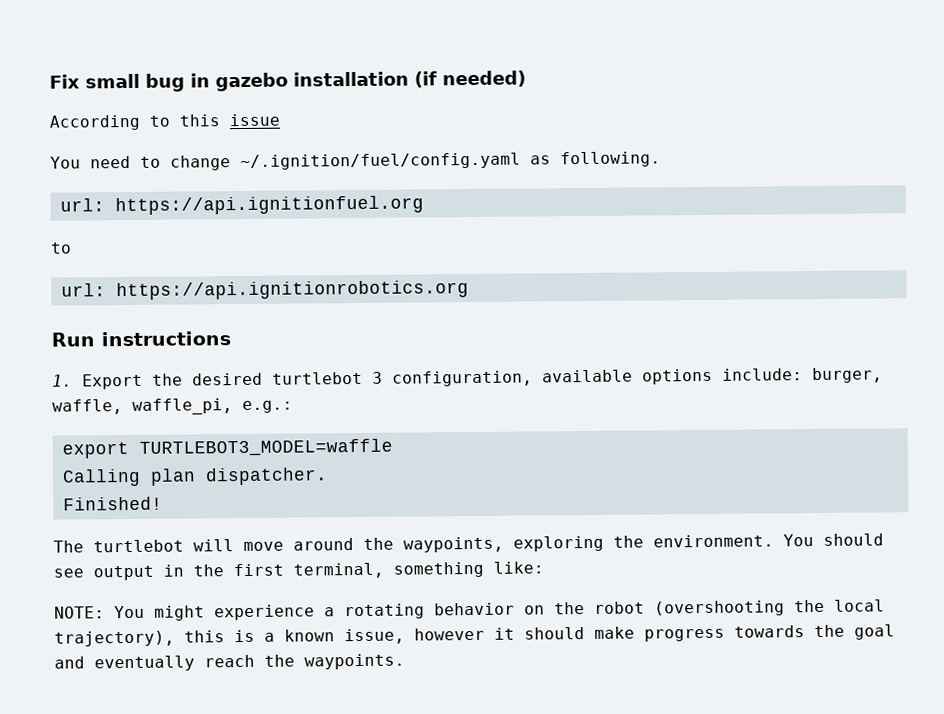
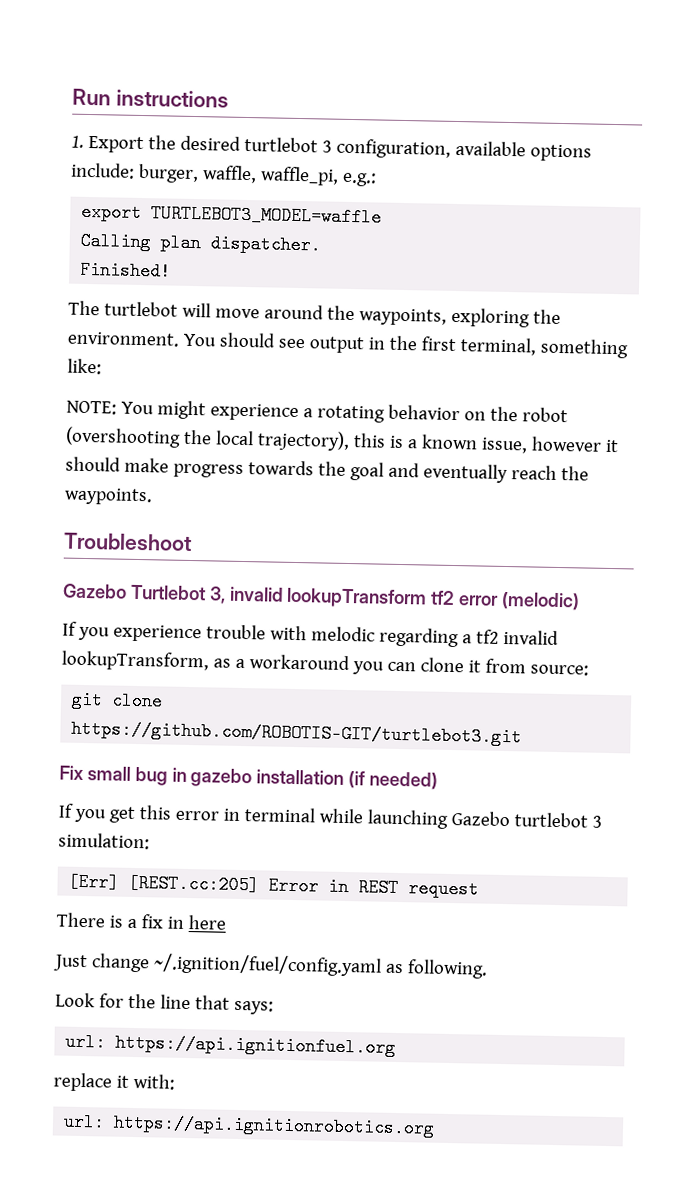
[49,70,526,92] [49,113,280,131] [50,151,661,171] [59,195,424,216] [50,242,72,254] [60,280,469,301] Fix small bug in gazebo installation (if needed) // According to this issue // You need to change ~/.ignition/fuel/config.yaml as following. // url: https://api.ignitionfuel.org // to // url: https://api.ignitionrobotics.org // -> (72, 97) none
(405, 661) none -> [63,532,192,552] [63,583,581,611] [62,621,559,648] [61,650,589,676] [71,690,164,711] [71,719,523,747] [59,765,439,790] [58,803,602,829] [58,832,150,850] [68,872,480,899] [56,912,226,930] [53,953,488,979] [55,992,274,1015] [65,1032,397,1058] [53,1072,175,1092] [63,1112,436,1138] // Troubleshoot // Gazebo Turtlebot 3, invalid lookupTransform tf2 error (melodic) // If you experience trouble with melodic regarding a tf2 invalid lookupTransform, as a workaround you can clone it from source: // git clone https://github.com/ROBOTIS-GIT/turtlebot3.git // Fix small bug in gazebo installation (if needed) // If you get this error in terminal while launching Gazebo turtlebot 3 simulation: // [Err] [REST.cc:205] Error in REST request // There is a fix in here // Just change ~/.ignition/fuel/config.yaml as following. // Look for the line that says: // url: https://api.ignitionfuel.org // replace it with: // url: https://api.ignitionrobotics.org

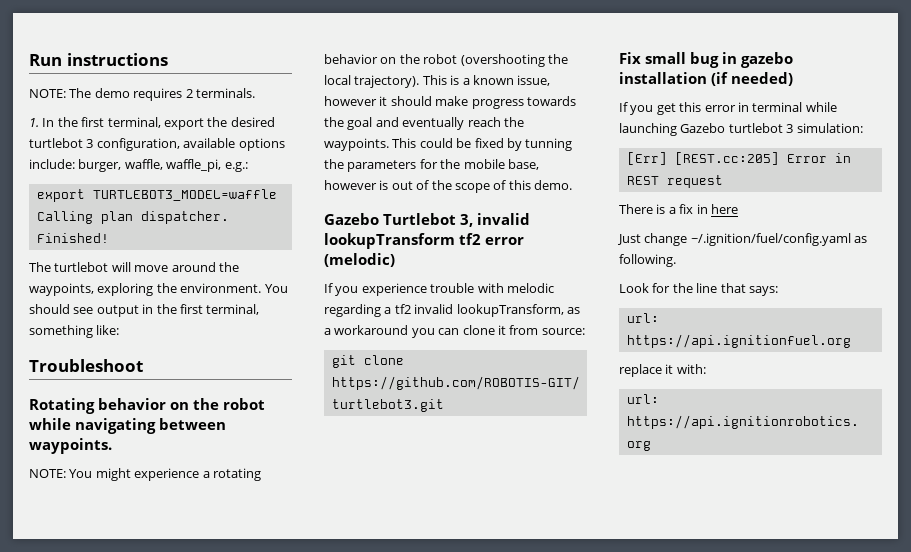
[71,135,144,154] 1. Export -> [29,88,255,101] [29,117,204,130] NOTE: The demo requires 2 terminals. // 1. In the first terminal, export
(102, 366) none -> [29,359,143,372] [29,398,265,414] [29,418,226,434] [29,438,112,454] // Troubleshoot // Rotating behavior on the robot while navigating between waypoints.
[256,430,386,451] trajectory), this -> [354,75,447,88] trajectory). This
[63,532,192,552] // Troubleshoot -> [392,138,573,151] [324,159,539,172] [324,180,572,193] This could be fixed by tunning the parameters for the mobile base, however is out of the scope of this demo.

